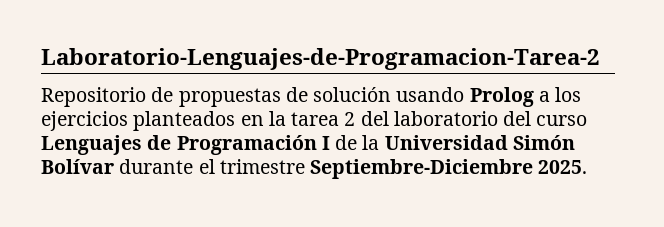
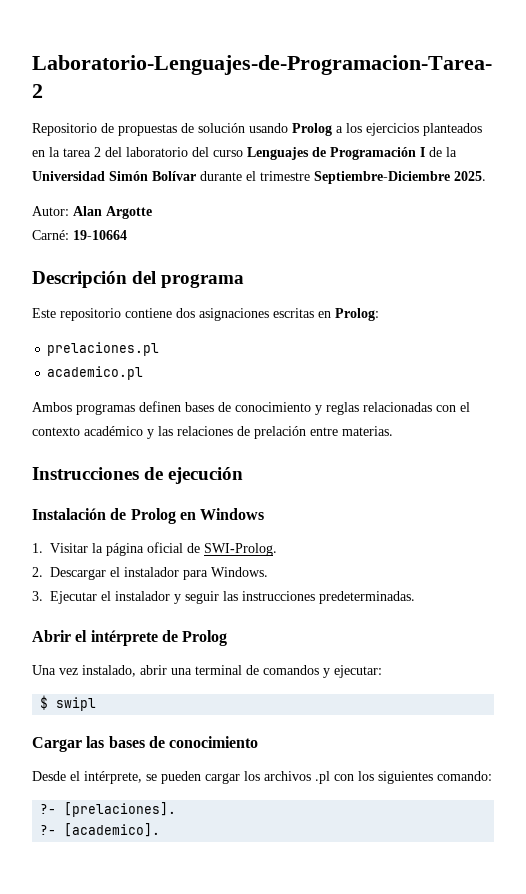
(588, 167) none -> [32,206,152,219] [32,230,127,240] [32,271,245,288] [32,308,379,321] [47,342,160,356] [47,366,144,380] [32,401,470,415] [32,426,393,439] [32,467,244,484] [32,508,265,524] [32,542,277,556] [32,567,268,580] [32,591,415,604] [32,630,228,646] [32,665,382,678] [40,695,97,711] [32,736,259,752] [32,771,492,784] [40,802,177,817] [40,823,161,837] // Autor: Alan Argotte // Carné: 19-10664 // Descripción del programa // Este repositorio contiene dos asignaciones escritas en Prolog: // prelaciones.pl // academico.pl // Ambos programas definen bases de conocimiento y reglas relacionadas con el contexto académico y las relaciones de prelación entre materias. // Instrucciones de ejecución // Instalación de Prolog en Windows // 1. Visitar la página oficial de SWI-Prolog. // 2. Descargar el instalador para Windows. // 3. Ejecutar el instalador y seguir las instrucciones predeterminadas. // Abrir el intérprete de Prolog // Una vez instalado, abrir una terminal de comandos y ejecutar: // $ swipl // Cargar las bases de conocimiento // Desde el intérprete, se pueden cargar los archivos .pl con los siguientes comando: // ?- [prelaciones]. // ?- [academico].

